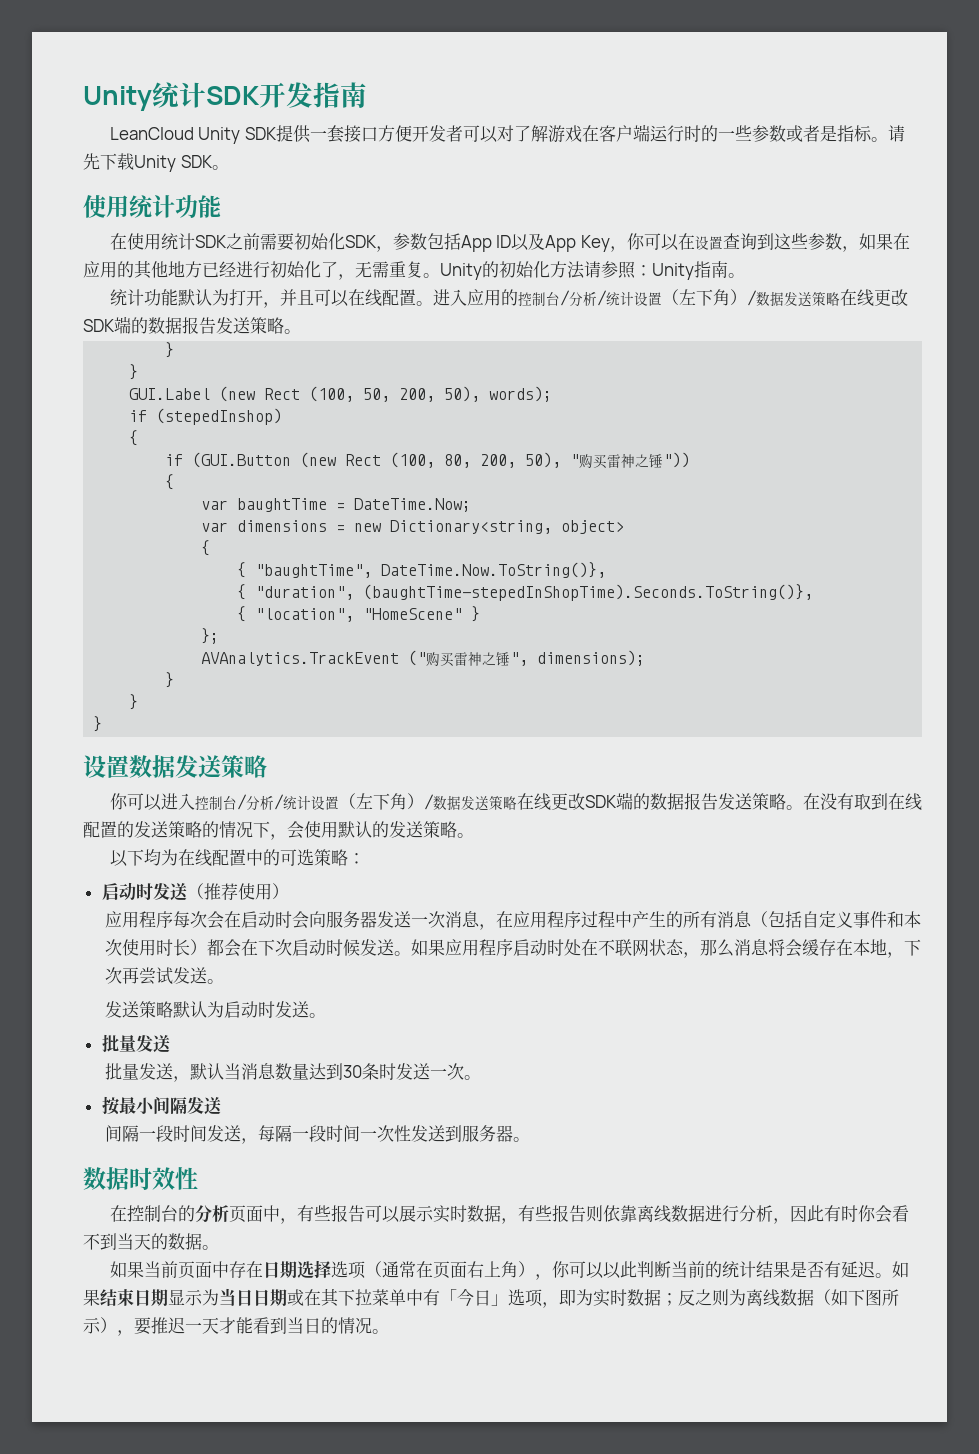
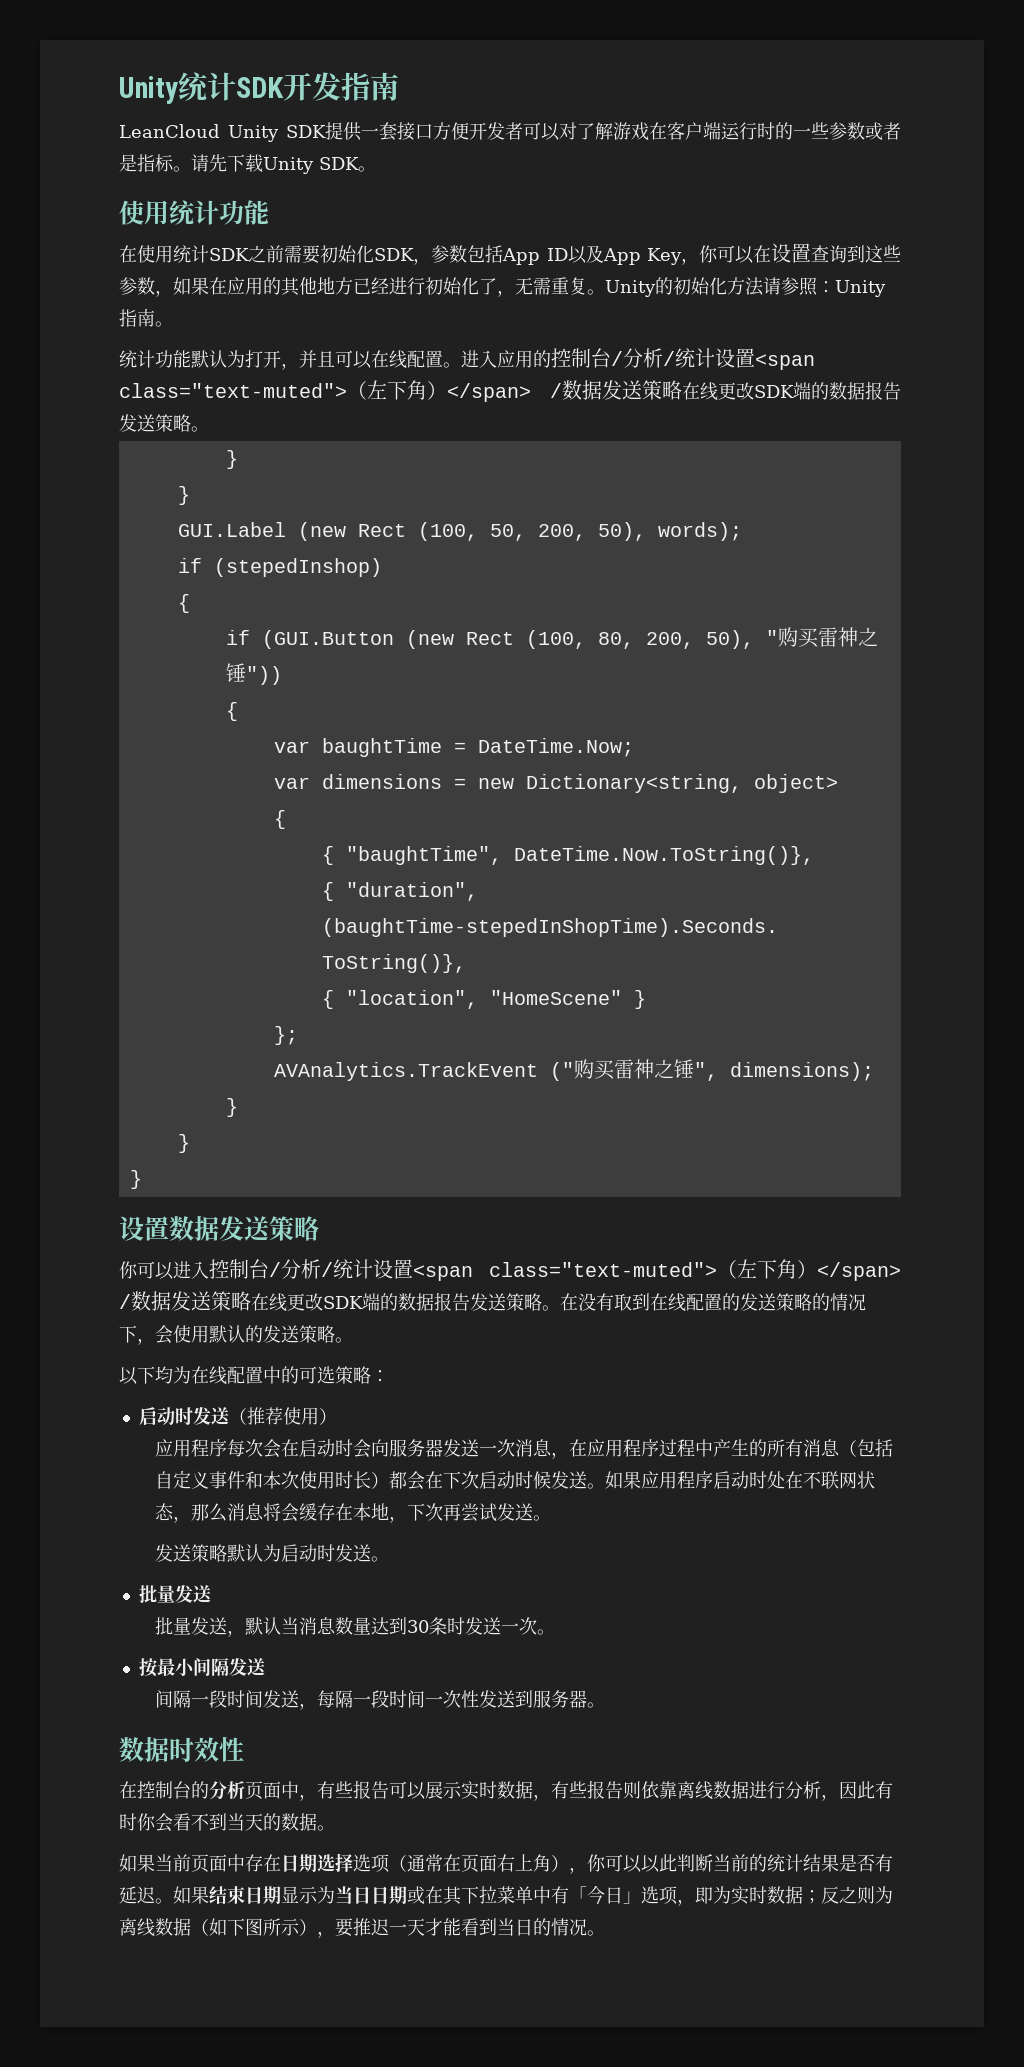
[661,289,747,306] （左下角） -> [755,354,815,370] [119,380,531,402] <span class="text-muted">（左下角）</span>
[338,793,424,810] （左下角） -> [413,1259,901,1281] <span class="text-muted">（左下角）</span>

